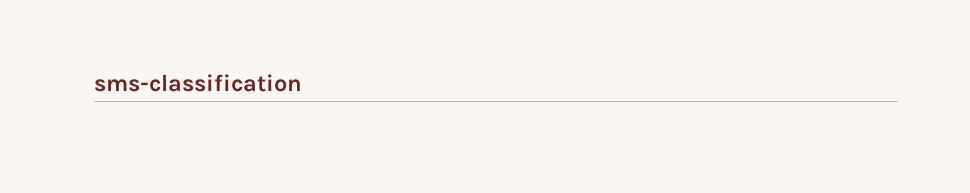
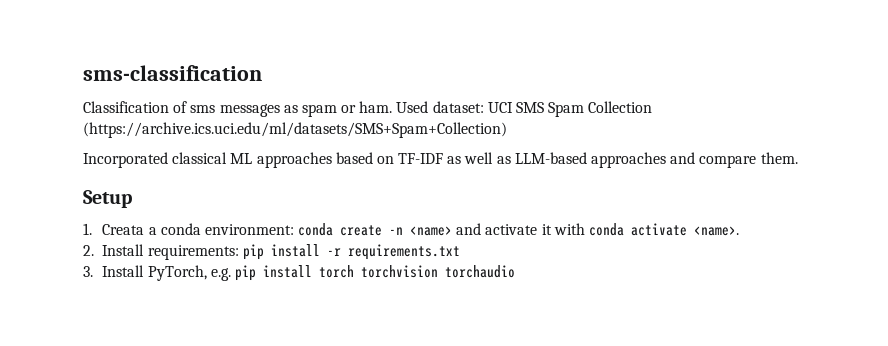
(302, 83) none -> [83,101,653,117] [83,122,507,138] [83,152,798,168] [83,190,132,208] [83,223,740,236] [83,244,460,260] [83,265,515,281] // Classification of sms messages as spam or ham. Used dataset: UCI SMS Spam Collection (https://archive.ics.uci.edu/ml/datasets/SMS+Spam+Collection) // Incorporated classical ML approaches based on TF-IDF as well as LLM-based approaches and compare them. // Setup // 1. Creata a conda environment: conda create -n <name> and activate it with conda activate <name>. // 2. Install requirements: pip install -r requirements.txt // 3. Install PyTorch, e.g. pip install torch torchvision torchaudio

